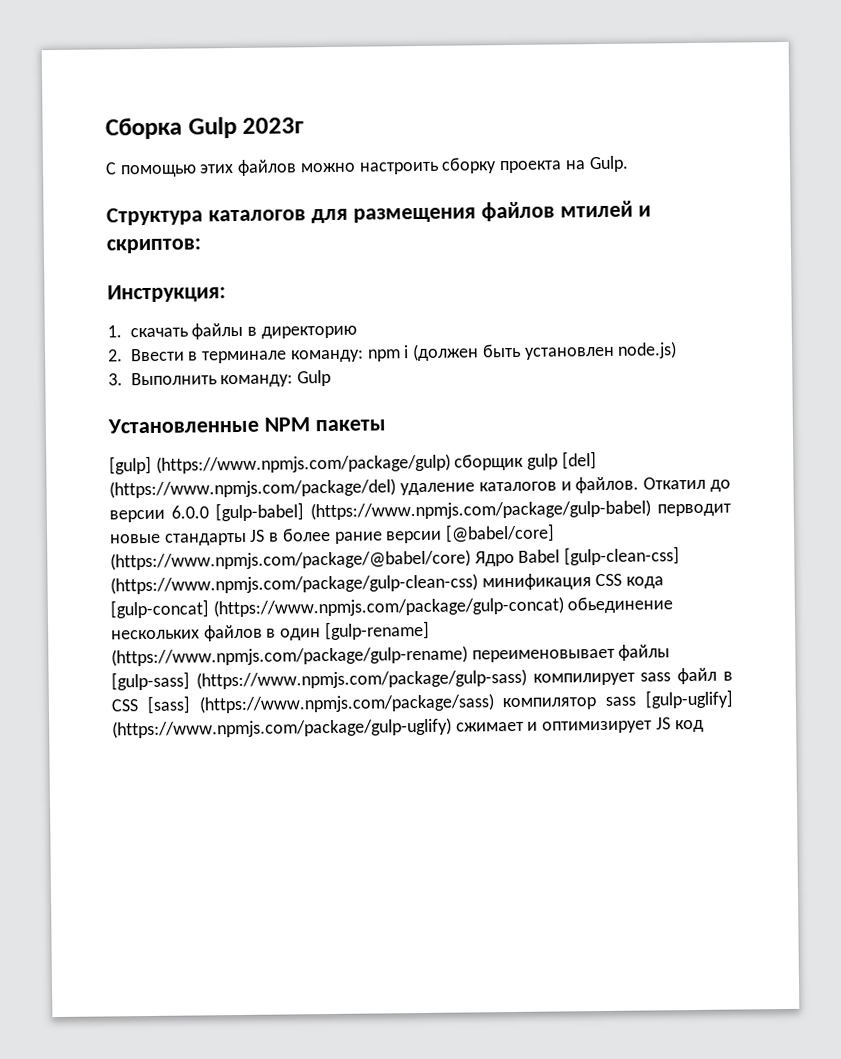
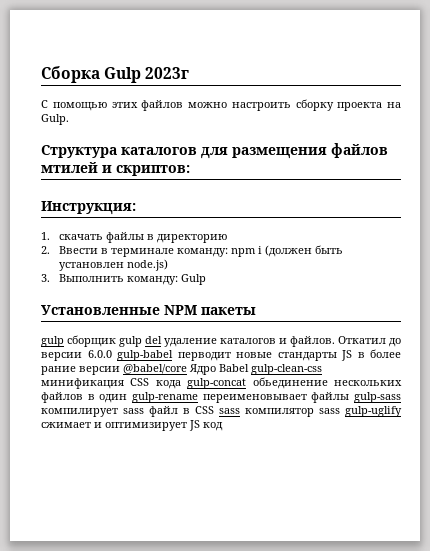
[109,451,597,475] [109,478,396,499] [gulp] (https://www.npmjs.com/package/gulp) сборщик gulp [del] (https://www.npmjs.com/package/del) -> [41,335,162,347] gulp сборщик gulp del
[215,499,651,522] [gulp-babel] (https://www.npmjs.com/package/gulp-babel) -> [117,350,173,361] gulp-babel
[445,523,556,543] [110,546,681,571] [110,573,478,595] [@babel/core] (https://www.npmjs.com/package/@babel/core) Ядро Babel [gulp-clean-css] (https://www.npmjs.com/package/gulp-clean-css) -> [123,364,322,375] @babel/core Ядро Babel gulp-clean-css
[110,596,564,619] [gulp-concat] (https://www.npmjs.com/package/gulp-concat) -> [187,378,247,389] gulp-concat
[324,620,430,641] [111,644,671,667] [111,668,527,691] [gulp-rename] (https://www.npmjs.com/package/gulp-rename) переименовывает файлы [gulp-sass] (https://www.npmjs.com/package/gulp-sass) -> [132,392,401,403] gulp-rename переименовывает файлы gulp-sass
[146,689,733,715] [112,717,452,739] [sass] (https://www.npmjs.com/package/sass) компилятор sass [gulp-uglify] (https://www.npmjs.com/package/gulp-uglify) -> [219,406,402,417] sass компилятор sass gulp-uglify

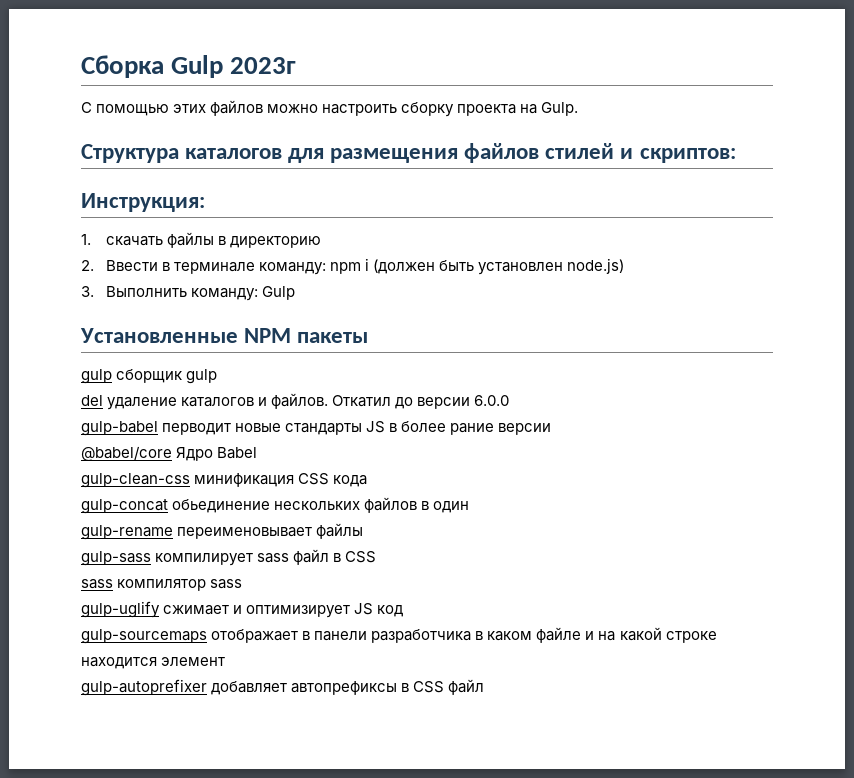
[41,162,98,173] мтилей -> [545,143,615,159] cтилей
(142, 341) none -> (218, 376) //
(112, 354) none -> (510, 400) //
(120, 370) none -> (552, 429) //
(249, 368) none -> (258, 453) //
(181, 384) none -> (368, 481) //
(128, 398) none -> (470, 507) //
(350, 397) none -> (364, 531) //
(214, 410) none -> (377, 557) //
(340, 411) none -> (243, 584) //
(223, 426) none -> [81,627,717,644] [81,657,226,669] [81,679,485,696] // gulp-sourcemaps отображает в панели разработчика в каком файле и на какой строке находится элемент // gulp-autoprefixer добавляет автопрефиксы в CSS файл

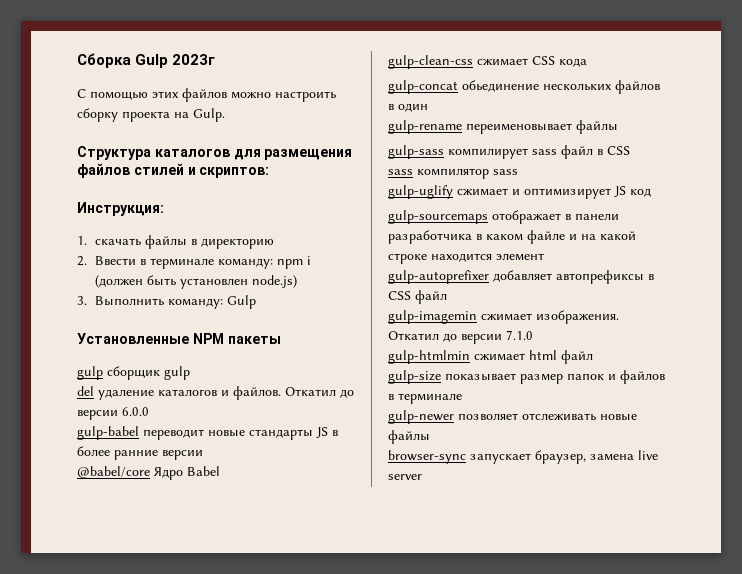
[162,423,232,435] перводит -> [143,429,204,440] переводит
[450,423,495,435] рание -> [114,450,158,460] ранние
[194,473,295,487] минификация -> [477,58,528,66] сжимает
(485, 687) none -> [388,310,619,324] [388,330,533,344] [388,350,593,364] [388,370,665,384] [388,393,462,404] [388,410,637,424] [388,430,430,444] [388,450,658,464] [388,474,422,480] // gulp-imagemin cжимает изображения. Откатил до версии 7.1.0 // gulp-htmlmin сжимает html файл // gulp-size показывает размер папок и файлов в терминале // gulp-newer позволяет отслеживать новые файлы // browser-sync запускает браузер, замена live server

